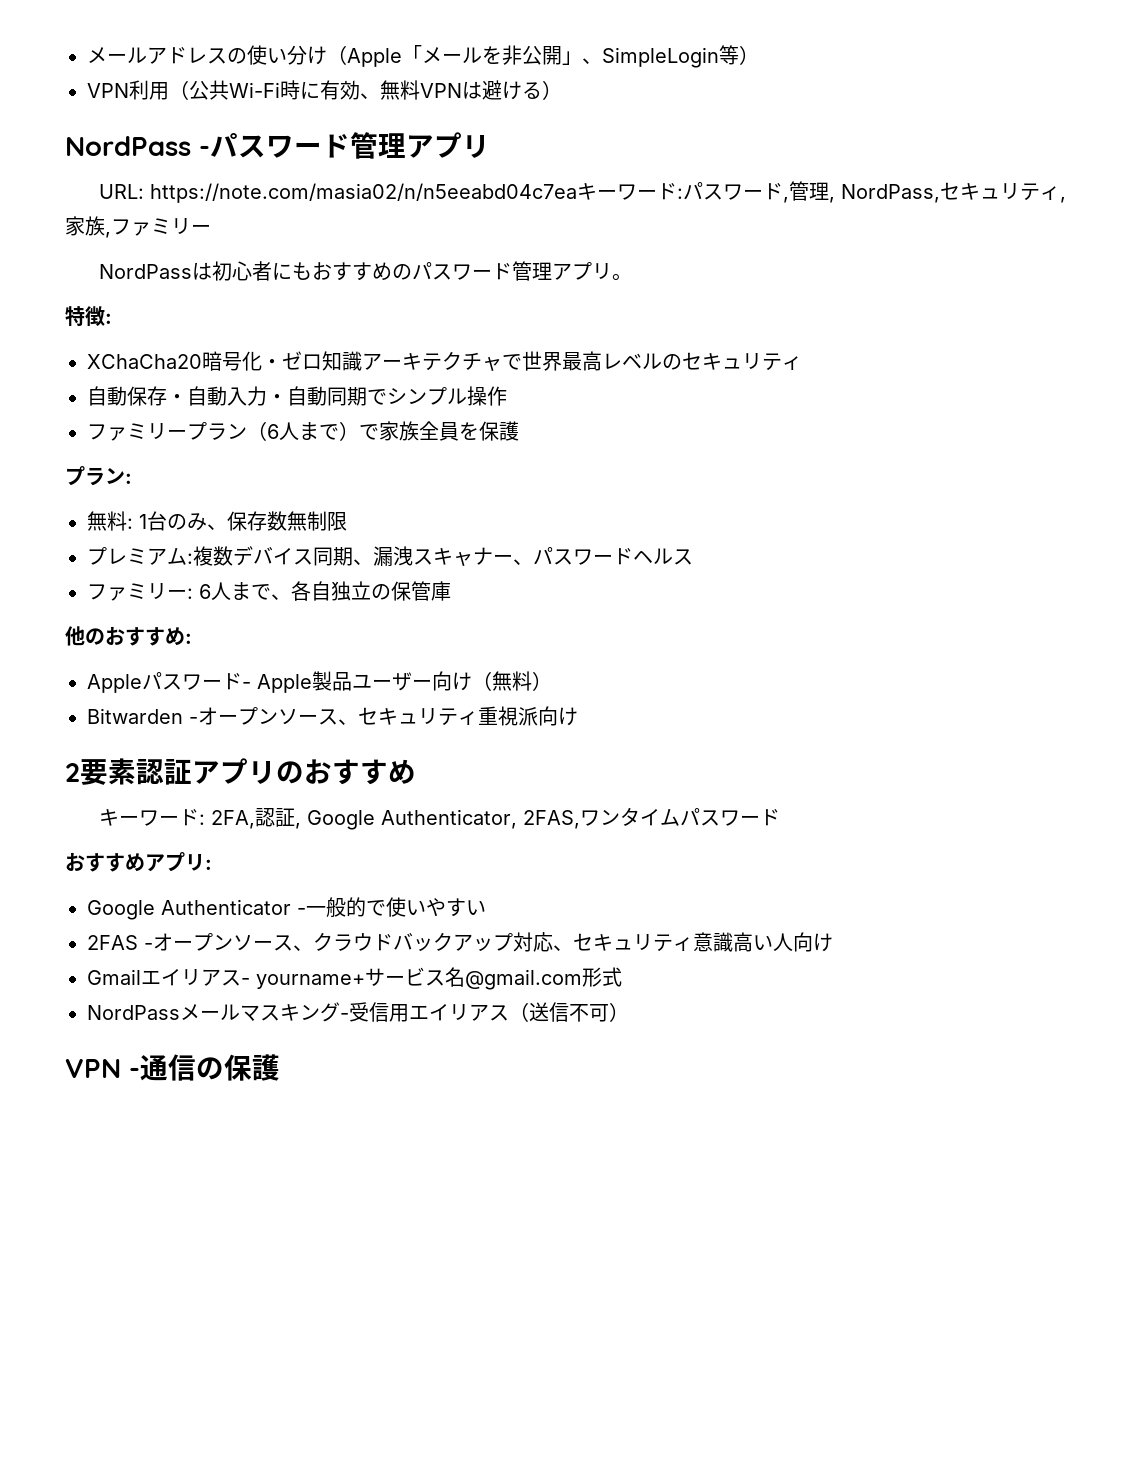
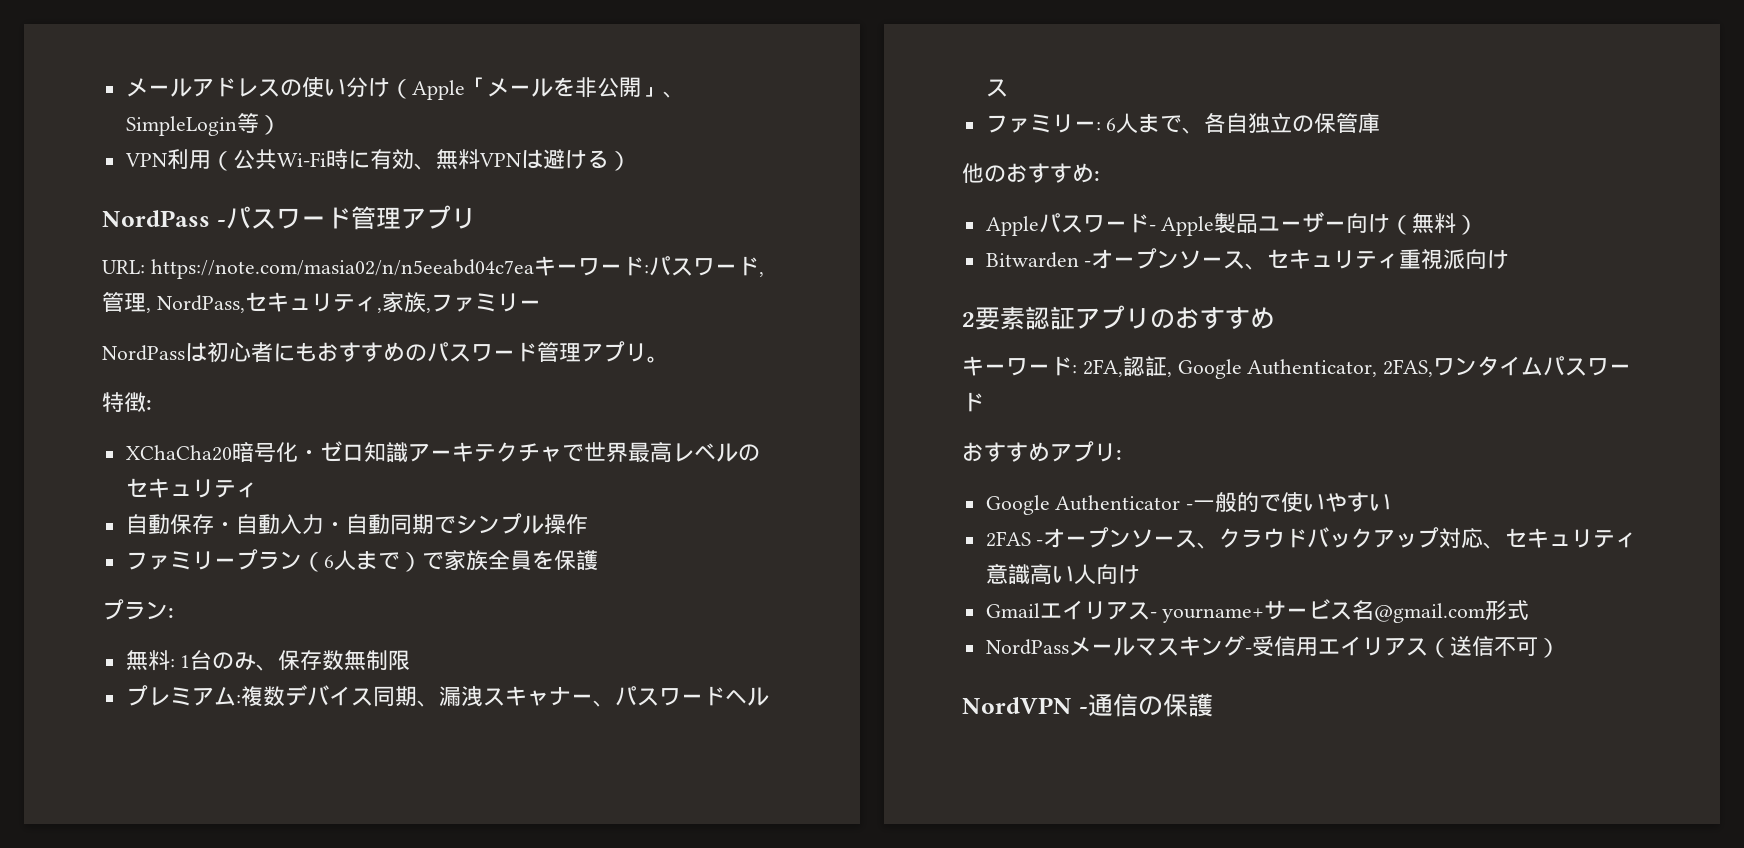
[65,1059,121,1078] VPN -> [962,697,1072,714] NordVPN

